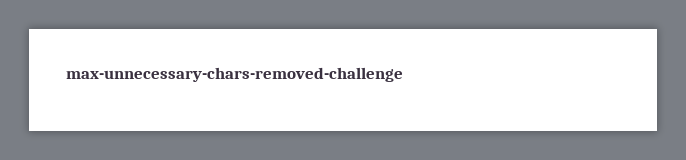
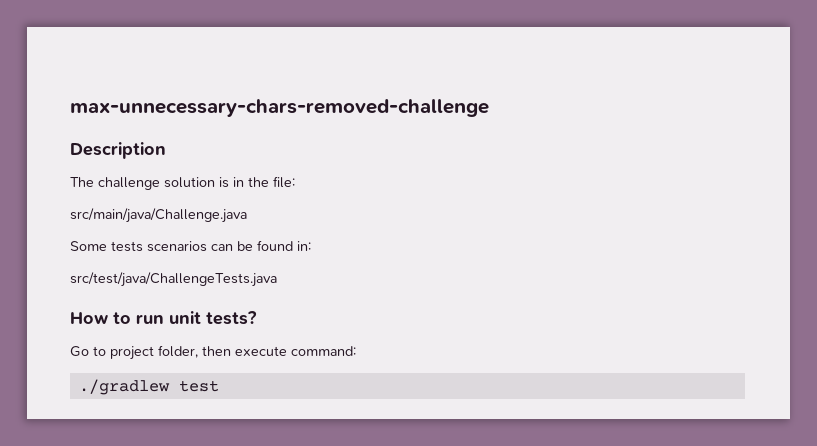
(403, 74) none -> [70,142,166,159] [70,176,295,190] [70,208,247,223] [70,240,311,252] [70,272,277,287] [70,311,257,325] [70,345,356,360] [78,379,219,395] // Description // The challenge solution is in the file: // src/main/java/Challenge.java // Some tests scenarios can be found in: // src/test/java/ChallengeTests.java // How to run unit tests? // Go to project folder, then execute command: // ./gradlew test

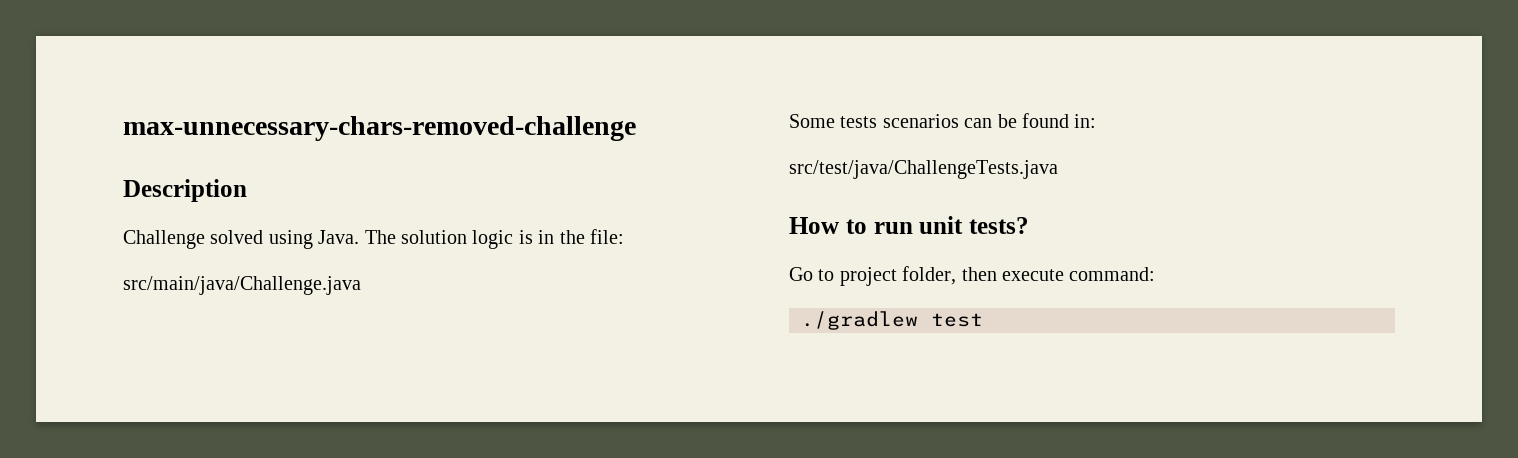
[70,177,215,190] The challenge solution -> [123,230,514,249] Challenge solved using Java. The solution logic

